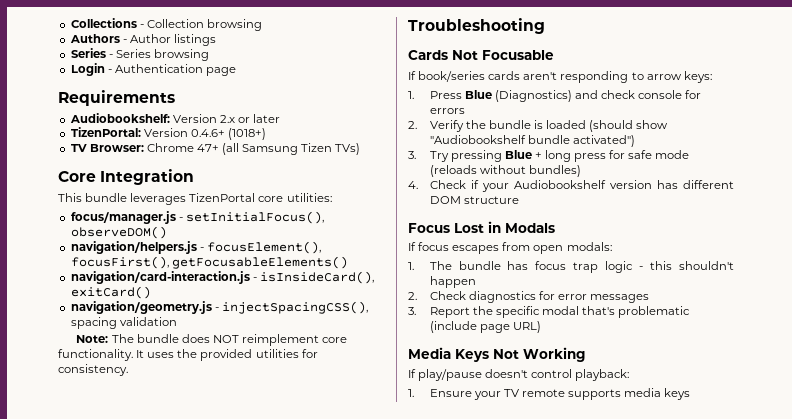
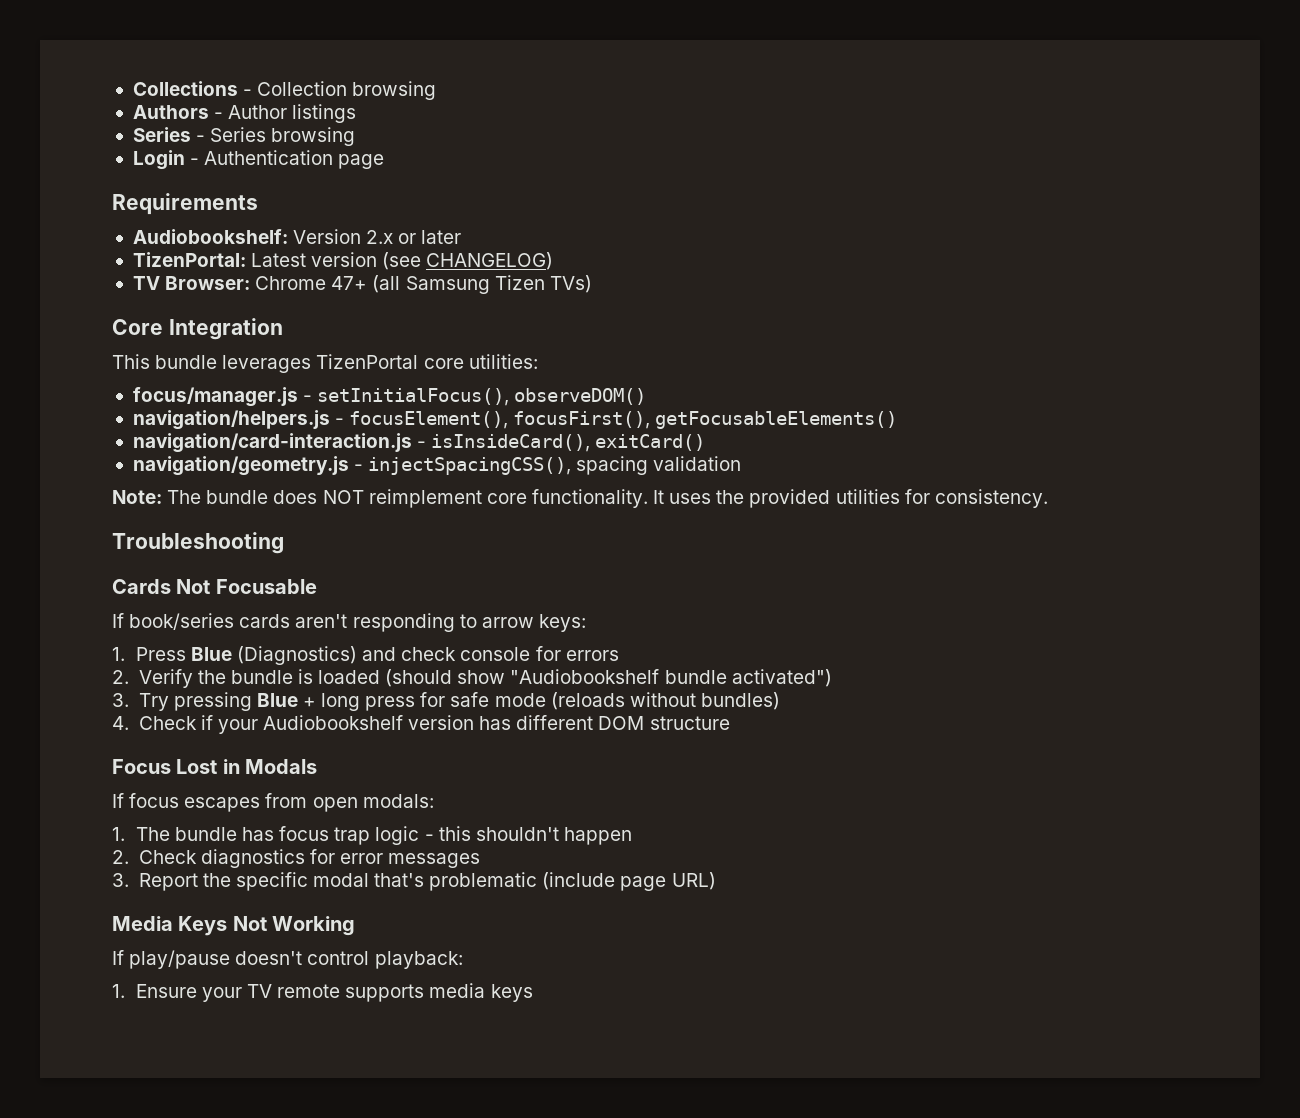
[143,128,266,140] Version 0.4.6+ (1018+) -> [251,252,554,270] Latest version (see CHANGELOG)

